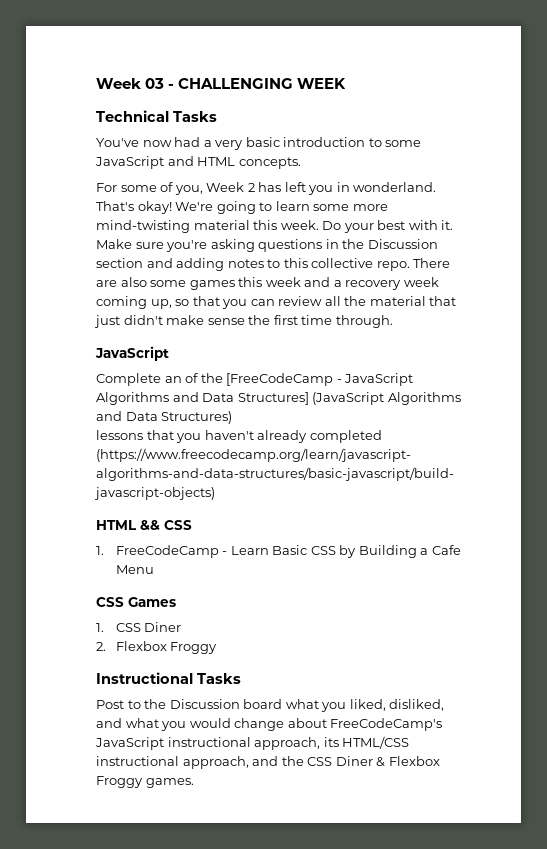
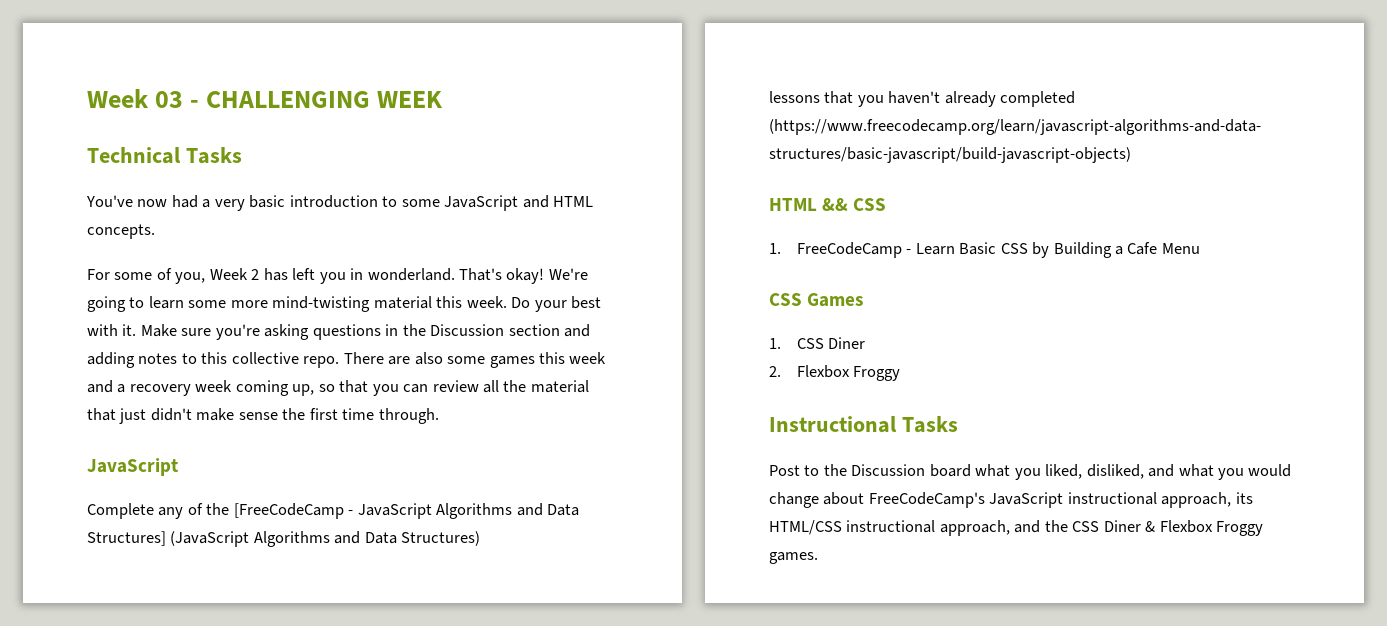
[164,376,182,383] an -> [158,507,184,519] any

